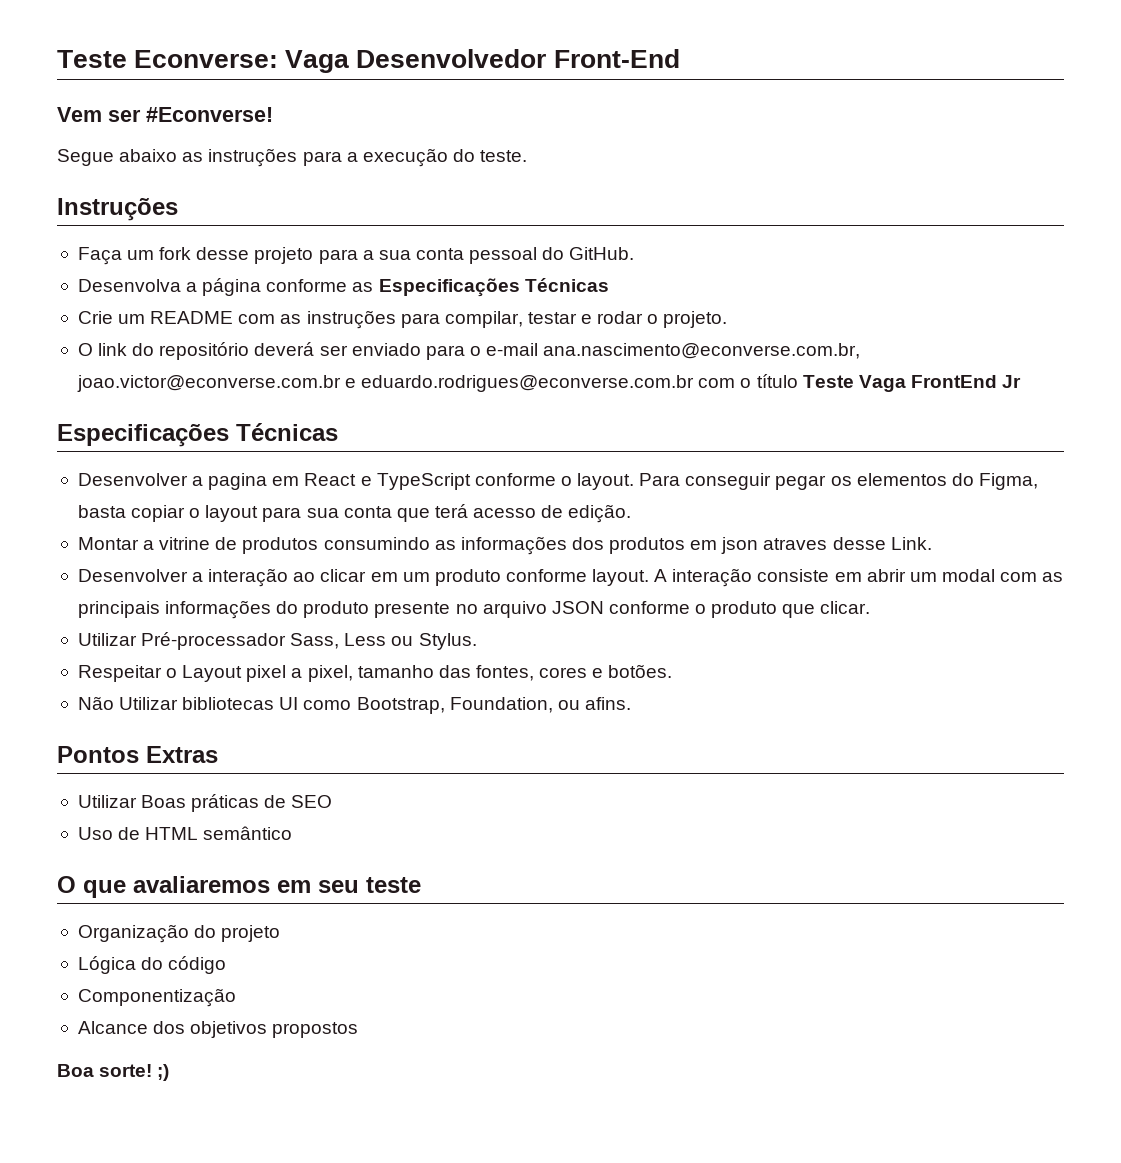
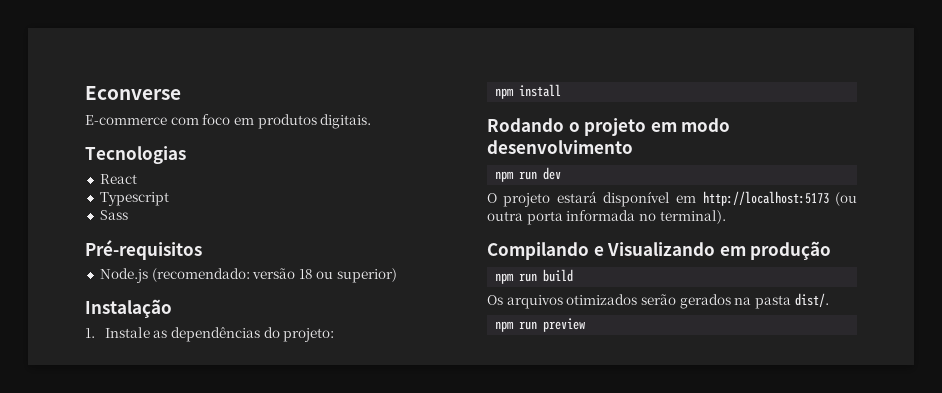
[57,49,680,73] [57,107,273,122] [57,148,528,167] [57,197,178,221] [77,247,635,265] [77,278,609,297] [77,310,728,329] [77,342,861,360] [76,374,1022,392] [57,423,338,447] [77,473,1038,490] [77,504,632,523] [77,536,932,555] [77,568,1064,587] [77,600,871,619] [77,632,477,650] [77,664,673,682] [77,696,631,714] [57,746,218,763] [77,794,333,812] [77,826,293,840] [57,876,421,898] [77,924,281,943] [77,956,227,974] [77,988,236,1007] [77,1021,359,1038] [57,1064,170,1081] Teste Econverse: Vaga Desenvolvedor Front-End // Vem ser #Econverse! // Segue abaixo as instruções para a execução do teste. // Instruções // Faça um fork desse projeto para a sua conta pessoal do GitHub. // Desenvolva a página conforme as Especificações Técnicas // Crie um README com as instruções para compilar, testar e rodar o projeto. // O link do repositório deverá ser enviado para o e-mail ana.nascimento@econverse.com.br, joao.victor@econverse.com.br e eduardo.rodrigues@econverse.com.br com o título Teste Vaga FrontEnd Jr // Especificações Técnicas // Desenvolver a pagina em React e TypeScript conforme o layout. Para conseguir pegar os elementos do Figma, basta copiar o layout para sua conta que terá acesso de edição. // Montar a vitrine de produtos consumindo as informações dos produtos em json atraves desse Link. // Desenvolver a interação ao clicar em um produto conforme layout. A interação consiste em abrir um modal com as principais informações do produto presente no arquivo JSON conforme o produto que clicar. // Utilizar Pré-processador Sass, Less ou Stylus. // Respeitar o Layout pixel a pixel, tamanho das fontes, cores e botões. // Não Utilizar bibliotecas UI como Bootstrap, Foundation, ou afins. // Pontos Extras // Utilizar Boas práticas de SEO // Uso de HTML semântico // O que avaliaremos em seu teste // Organização do projeto // Lógica do código // Componentização // Alcance dos objetivos propostos // Boa sorte! ;) -> [85,86,181,100] [85,114,372,129] [85,146,186,164] [99,174,137,184] [99,192,169,206] [99,210,128,220] [85,240,202,260] [99,268,398,283] [85,299,172,319] [85,326,335,342] [495,84,562,99] [487,118,731,136] [487,140,633,154] [495,167,562,182] [487,191,857,207] [487,210,726,225] [487,241,832,261] [495,269,574,284] [487,293,829,309] [495,318,586,332] Econverse // E-commerce com foco em produtos digitais. // Tecnologias // React // Typescript // Sass // Pré-requisitos // Node.js (recomendado: versão 18 ou superior) // Instalação // 1. Instale as dependências do projeto: // npm install // Rodando o projeto em modo desenvolvimento // npm run dev // O projeto estará disponível em http://localhost:5173 (ou outra porta informada no terminal). // Compilando e Visualizando em produção // npm run build // Os arquivos otimizados serão gerados na pasta dist/. // npm run preview

